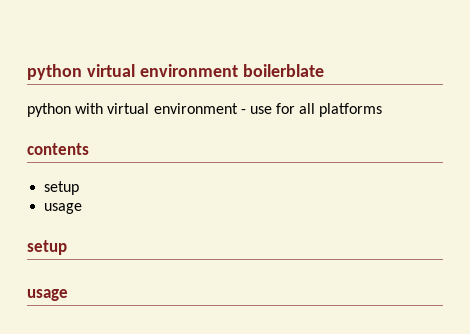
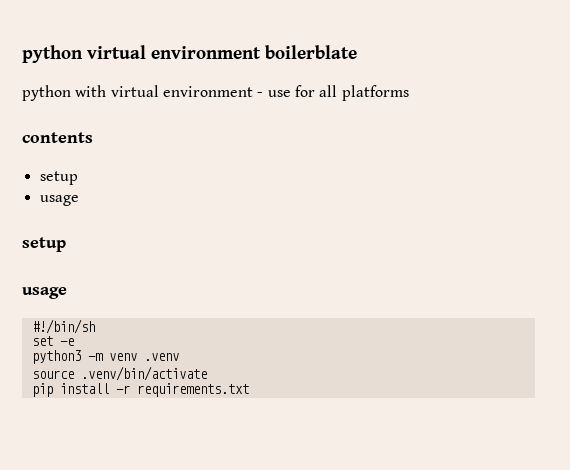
(68, 295) none -> [31,319,95,334] [31,336,74,346] [31,350,179,364] [31,366,207,381] [31,383,249,397] // #!/bin/sh // set -e // python3 -m venv .venv // source .venv/bin/activate // pip install -r requirements.txt

